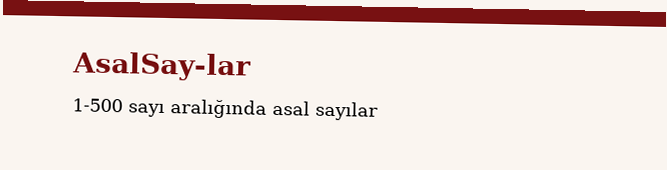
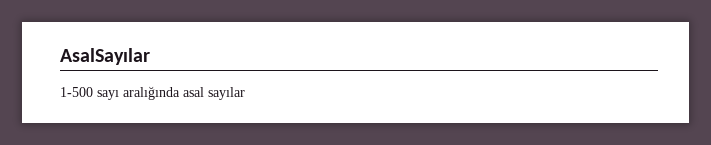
[72,51,252,82] AsalSay-lar -> [60,48,150,65] AsalSayılar

